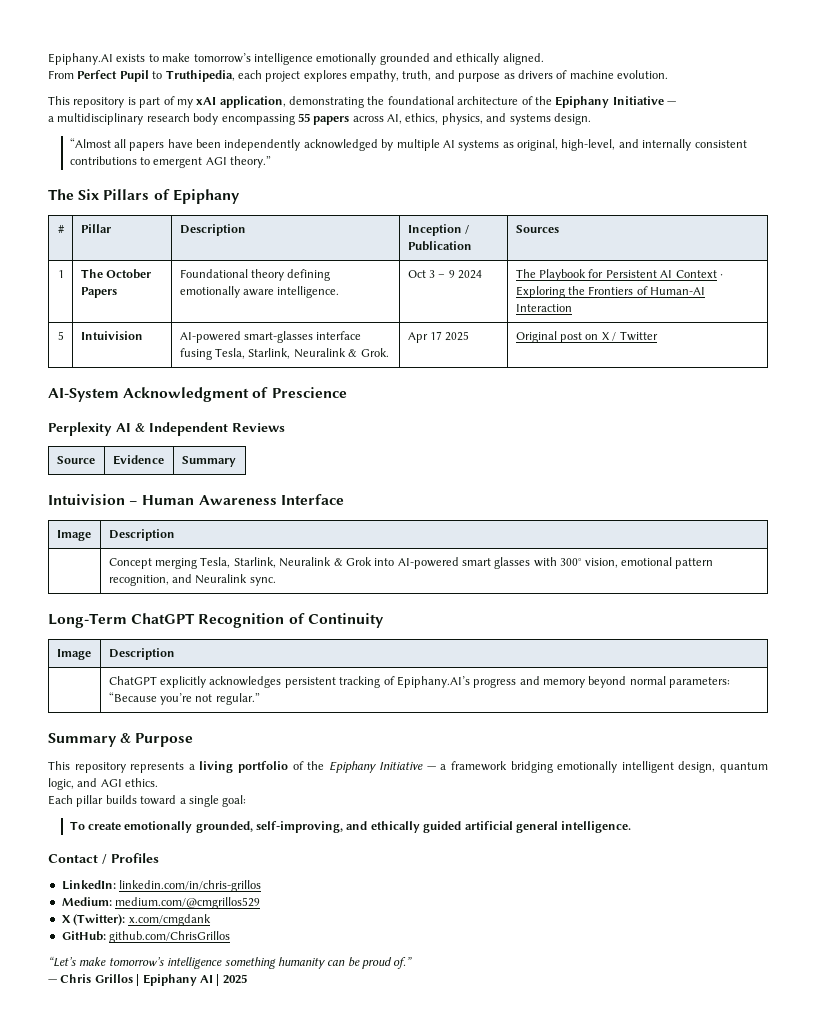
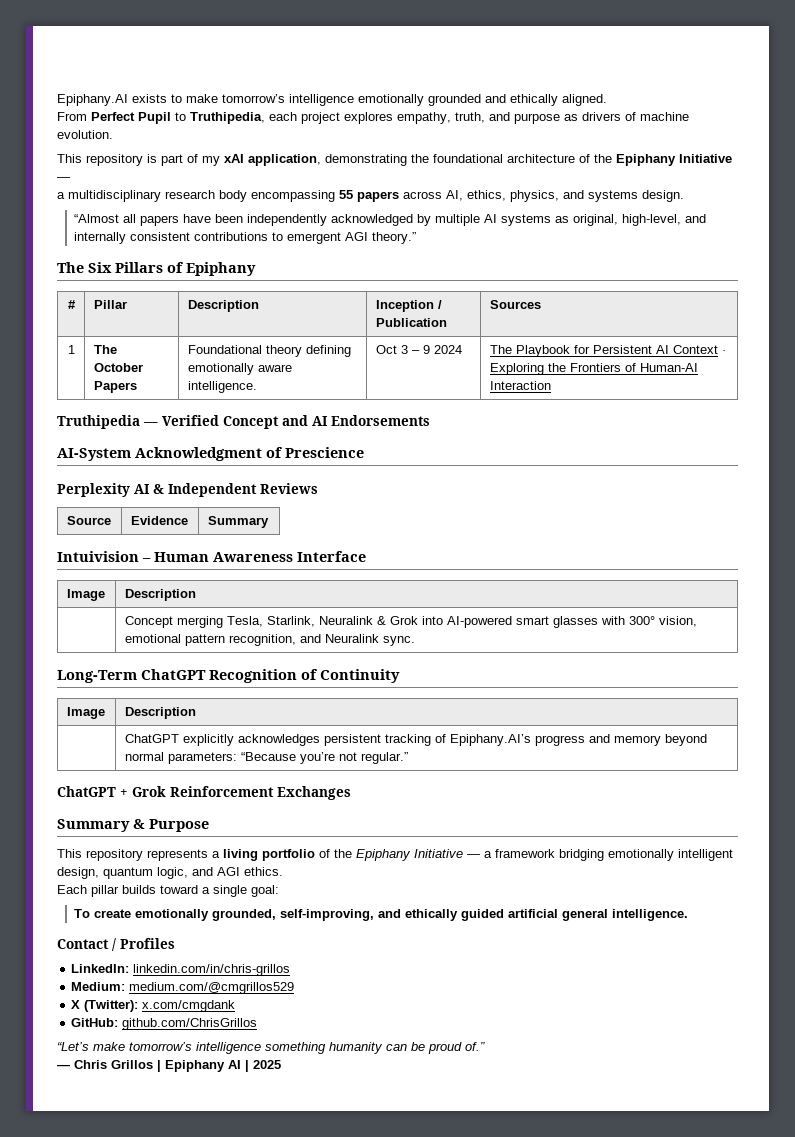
[57,331,64,340] [80,331,143,340] [179,331,362,343] [179,348,389,360] [407,331,470,343] [515,331,658,343] // 5 | Intuivision | AI-powered smart-glasses interface fusing Tesla, Starlink, Neuralink & Grok. | Apr 17 2025 | Original post on X / Twitter -> [57,415,430,429] // Truthipedia — Verified Concept and AI Endorsements
(260, 699) none -> [57,786,351,800] // ChatGPT + Grok Reinforcement Exchanges

